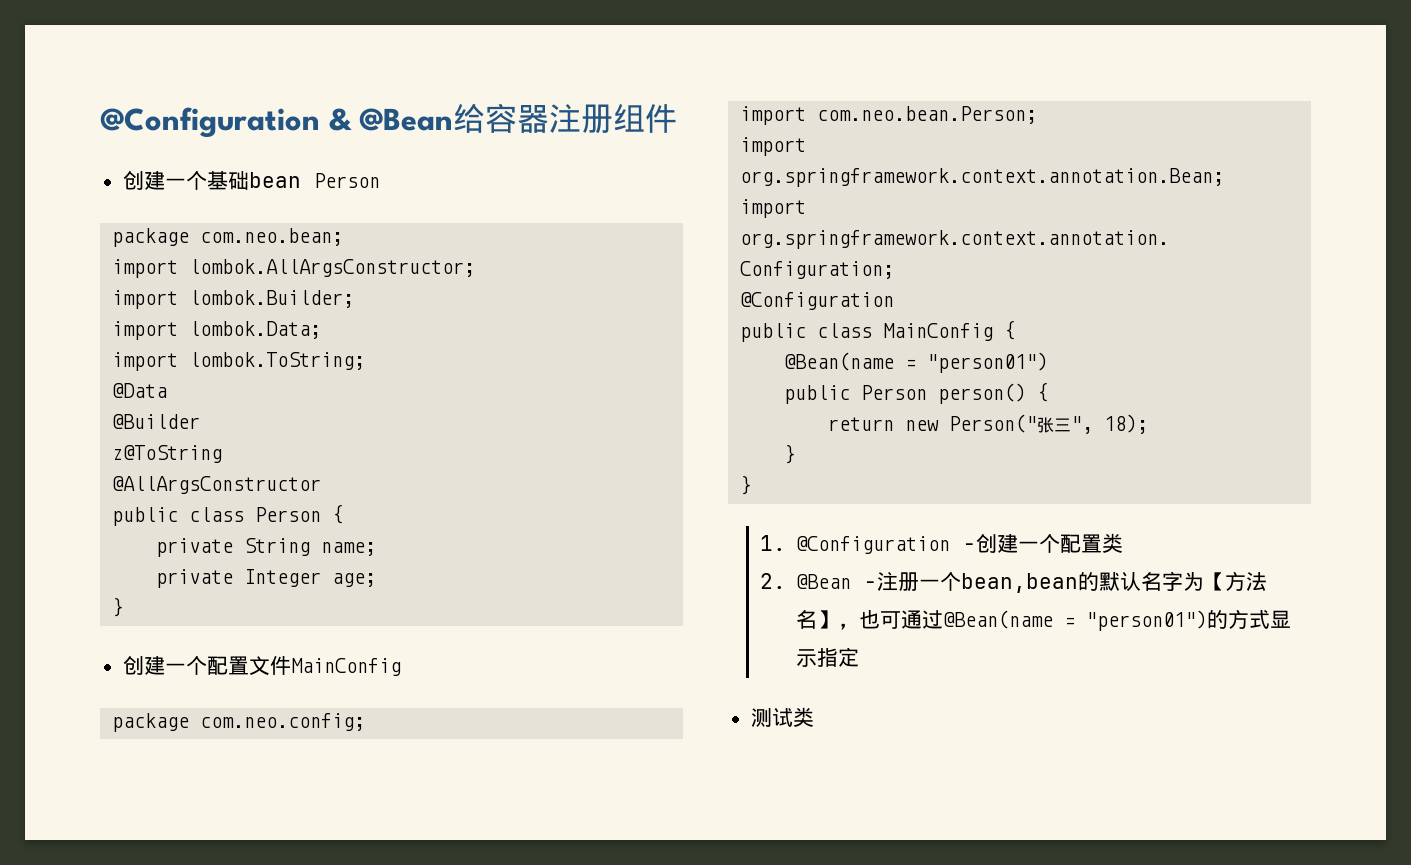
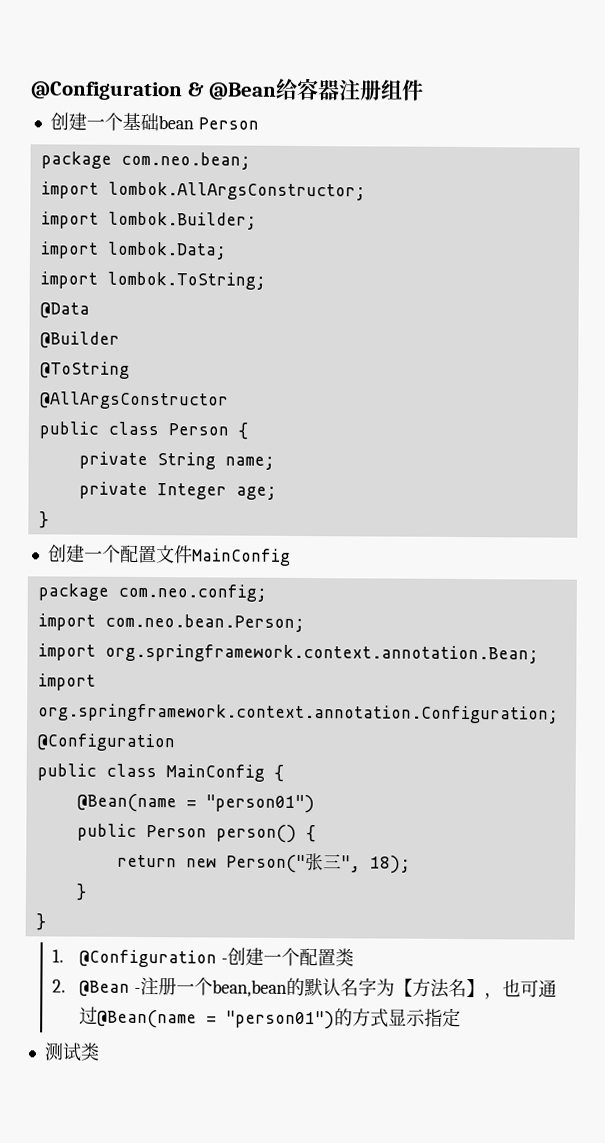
[112,445,223,463] z@ToString -> [39,361,130,379] @ToString

